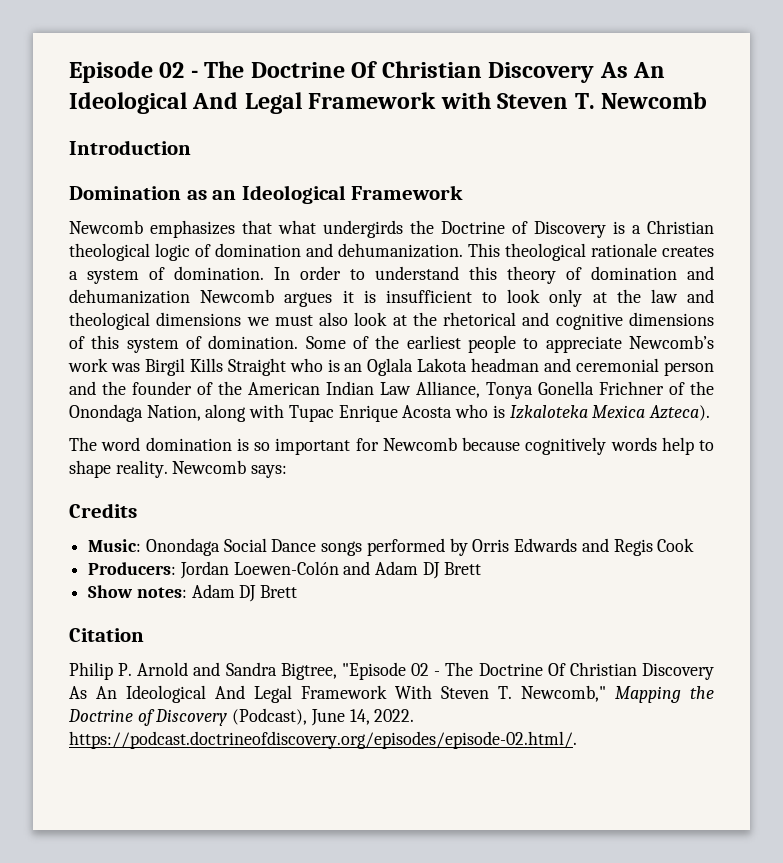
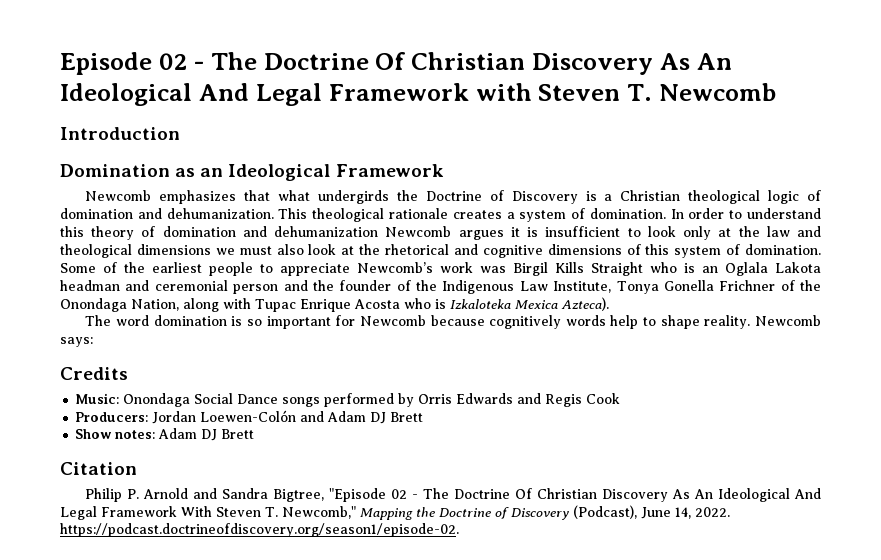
[248,381,480,398] American Indian Law Alliance, -> [442,280,612,294] Indigenous Law Institute,
[69,731,577,749] https://podcast.doctrineofdiscovery.org/episodes/episode-02.html/. -> [60,523,459,537] https://podcast.doctrineofdiscovery.org/season1/episode-02.

